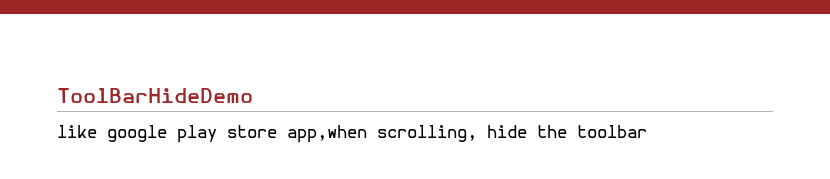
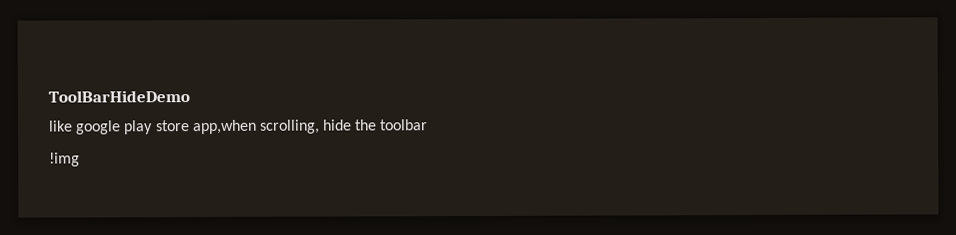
(647, 131) none -> [49,152,80,167] // !img

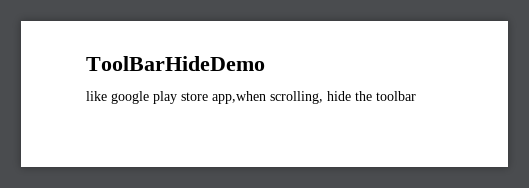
[49,152,80,167] // !img -> (416, 96) none

